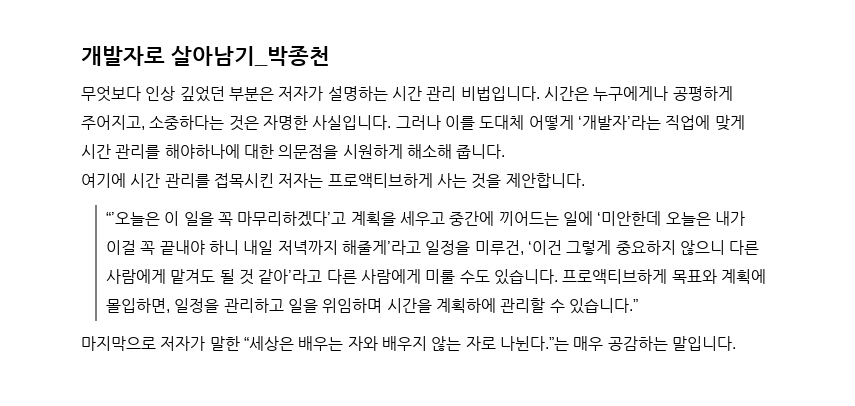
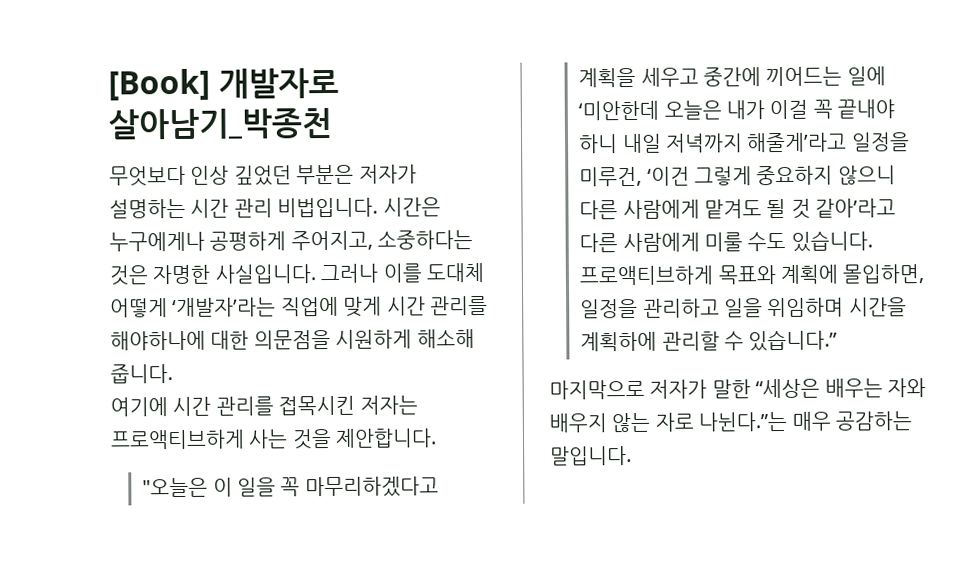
(81, 56) none -> [108,68,210,101] [Book]
[106,212,161,226] “’오늘은 -> [142,477,209,498] "오늘은
[237,211,347,227] 마무리하겠다’고 -> [304,476,439,498] 마무리하겠다고

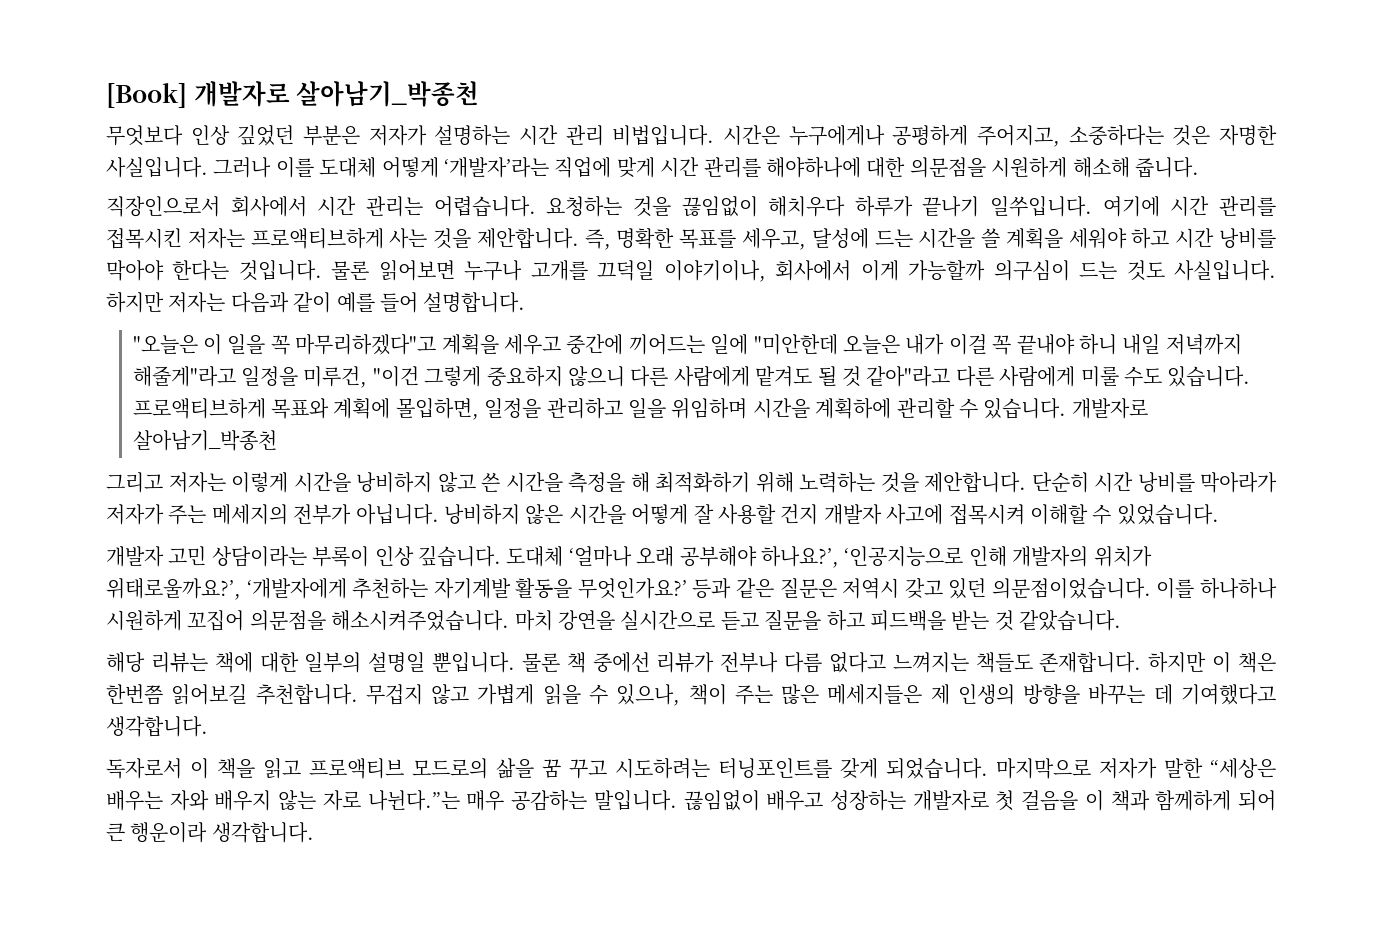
(173, 374) none -> [106,196,1093,217] 직장인으로서 회사에서 시간 관리는 어렵습니다. 요청하는 것을 끊임없이 해치우다 하루가 끝나기 일쑤입니다.
(438, 438) none -> [584,228,1277,250] [106,260,1276,282] [106,292,526,313] 즉, 명확한 목표를 세우고, 달성에 드는 시간을 쓸 계획을 세워야 하고 시간 낭비를 막아야 한다는 것입니다. 물론 읽어보면 누구나 고개를 끄덕일 이야기이나, 회사에서 이게 가능할까 의구심이 드는 것도 사실입니다. 하지만 저자는 다음과 같이 예를 들어 설명합니다.
[304,476,439,498] 마무리하겠다고 -> [295,334,437,355] 마무리하겠다"고
[578,100,660,121] ‘미안한데 -> [753,334,838,355] "미안한데
[746,132,848,153] 해줄게’라고 -> [132,366,236,387] 해줄게"라고
[646,166,690,186] ‘이건 -> [372,366,419,387] "이건
[815,198,897,218] 같아’라고 -> [866,366,951,387] 같아"라고
[748,329,838,352] 있습니다.” // -> [983,398,1148,419] [132,430,277,451] [106,472,1277,493] [106,504,1219,525] [106,546,1152,568] [106,578,1277,600] [106,610,1122,631] [106,652,1277,673] [106,684,1277,706] [106,716,208,737] [106,758,988,779] 있습니다. 개발자로 살아남기_박종천 // 그리고 저자는 이렇게 시간을 낭비하지 않고 쓴 시간을 측정을 해 최적화하기 위해 노력하는 것을 제안합니다. 단순히 시간 낭비를 막아라가 저자가 주는 메세지의 전부가 아닙니다. 낭비하지 않은 시간을 어떻게 잘 사용할 건지 개발자 사고에 접목시켜 이해할 수 있었습니다. // 개발자 고민 상담이라는 부록이 인상 깊습니다. 도대체 ‘얼마나 오래 공부해야 하나요?’, ‘인공지능으로 인해 개발자의 위치가 위태로울까요?’, ‘개발자에게 추천하는 자기계발 활동을 무엇인가요?’ 등과 같은 질문은 저역시 갖고 있던 의문점이었습니다. 이를 하나하나 시원하게 꼬집어 의문점을 해소시켜주었습니다. 마치 강연을 실시간으로 듣고 질문을 하고 피드백을 받는 것 같았습니다. // 해당 리뷰는 책에 대한 일부의 설명일 뿐입니다. 물론 책 중에선 리뷰가 전부나 다름 없다고 느껴지는 책들도 존재합니다. 하지만 이 책은 한번쯤 읽어보길 추천합니다. 무겁지 않고 가볍게 읽을 수 있으나, 책이 주는 많은 메세지들은 제 인생의 방향을 바꾸는 데 기여했다고 생각합니다. // 독자로서 이 책을 읽고 프로액티브 모드로의 삶을 꿈 꾸고 시도하려는 터닝포인트를 갖게 되었습니다.
(632, 456) none -> [683,790,1276,811] [106,822,314,843] 끊임없이 배우고 성장하는 개발자로 첫 걸음을 이 책과 함께하게 되어 큰 행운이라 생각합니다.

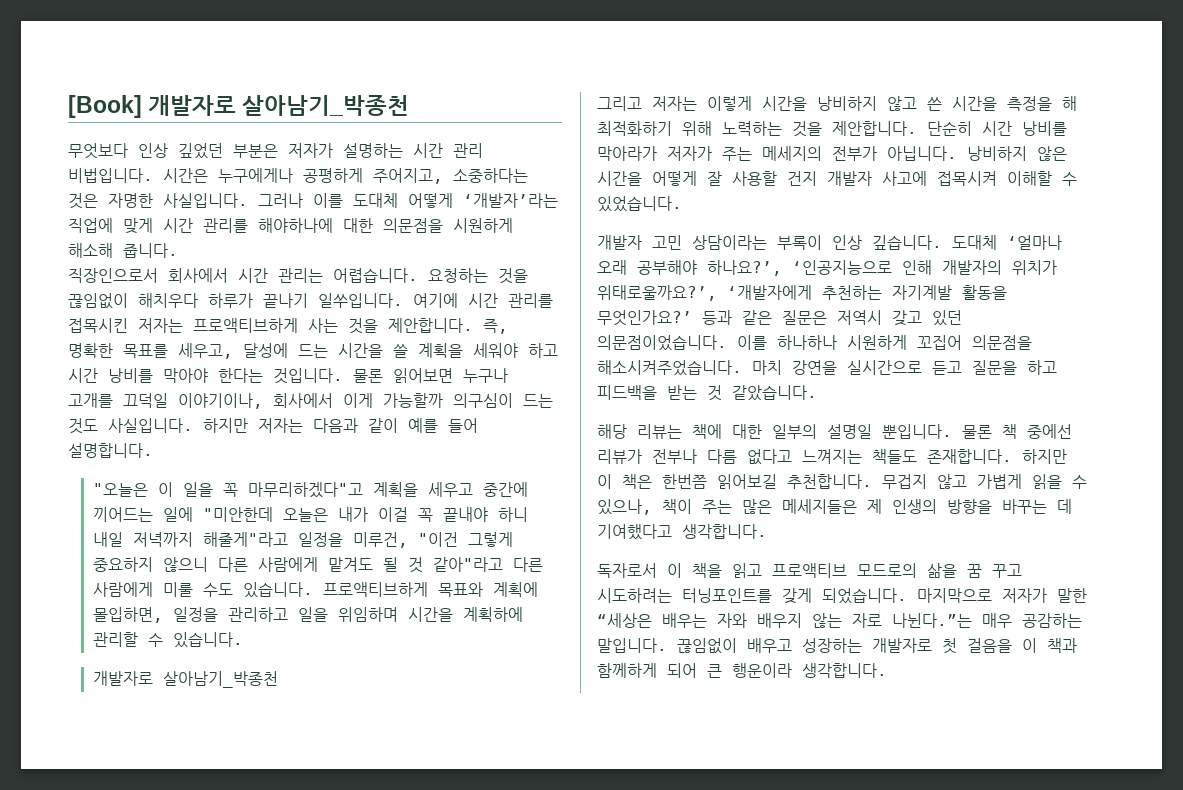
(1067, 408) none -> (243, 640) //

